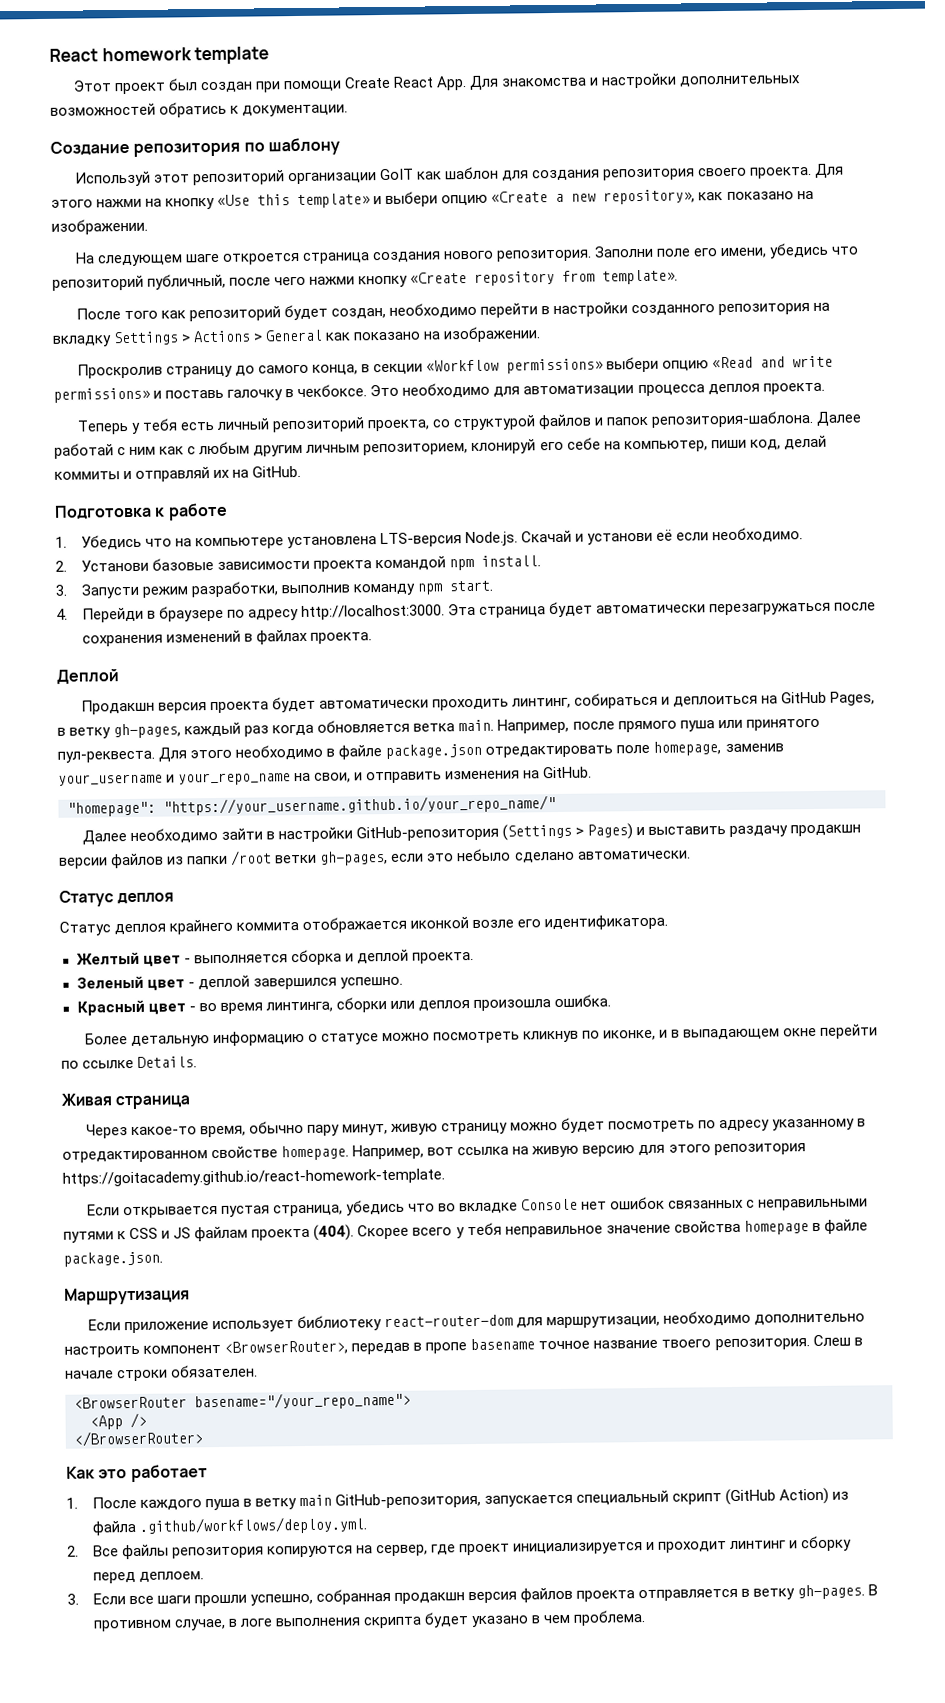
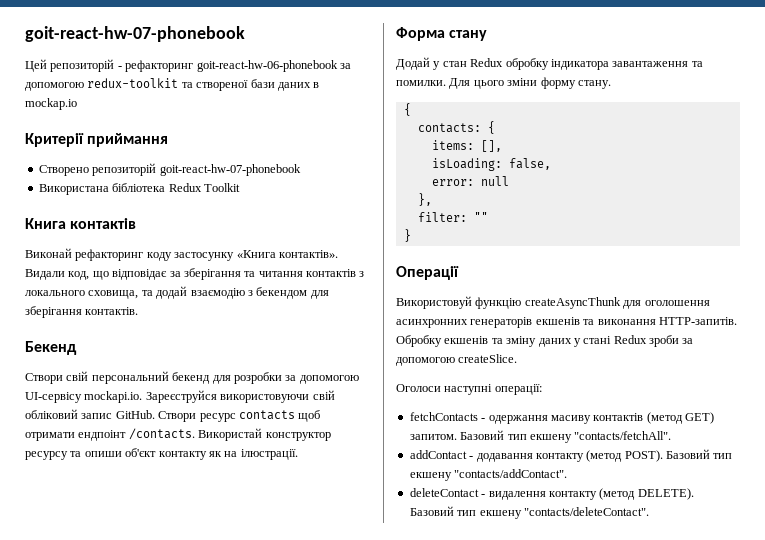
[49,46,270,65] [72,72,802,95] [50,101,349,118] [50,137,340,157] [74,163,845,187] [51,189,814,210] [51,218,148,235] [74,242,860,267] [52,269,679,291] [75,301,831,322] [52,326,542,347] [76,355,834,379] [53,382,825,403] [76,410,863,435] [54,434,827,459] [54,465,302,482] [54,502,228,521] [55,527,804,550] [55,555,541,572] [55,580,493,599] [56,601,877,623] [81,628,372,647] [56,669,120,685] [80,691,876,715] [57,718,820,739] [57,741,784,763] [58,766,593,786] [67,795,556,817] [81,823,862,845] [59,848,691,869] [59,890,175,907] [59,914,669,936] [75,948,474,967] [76,974,403,991] [76,994,611,1016] [84,1023,879,1048] [61,1056,198,1069] [61,1093,191,1110] [85,1117,867,1139] [62,1143,806,1163] [62,1168,445,1187] [86,1196,869,1219] [63,1218,868,1243] [63,1251,163,1267] [64,1287,190,1305] [87,1310,866,1334] [64,1334,863,1358] [65,1364,259,1382] [74,1391,411,1411] [90,1412,147,1430] [74,1430,203,1447] [66,1464,208,1483] [66,1487,850,1511] [91,1516,367,1536] [67,1535,853,1560] [92,1571,204,1584] [67,1584,879,1607] [92,1610,647,1632] React homework template // Этот проект был создан при помощи Create React App. Для знакомства и настройки дополнительных возможностей обратись к документации. // Создание репозитория по шаблону // Используй этот репозиторий организации GoIT как шаблон для создания репозитория своего проекта. Для этого нажми на кнопку «Use this template» и выбери опцию «Create a new repository», как показано на изображении. // На следующем шаге откроется страница создания нового репозитория. Заполни поле его имени, убедись что репозиторий публичный, после чего нажми кнопку «Create repository from template». // После того как репозиторий будет создан, необходимо перейти в настройки созданного репозитория на вкладку Settings > Actions > General как показано на изображении. // Проскролив страницу до самого конца, в секции «Workflow permissions» выбери опцию «Read and write permissions» и поставь галочку в чекбоксе. Это необходимо для автоматизации процесса деплоя проекта. // Теперь у тебя есть личный репозиторий проекта, со структурой файлов и папок репозитория-шаблона. Далее работай с ним как с любым другим личным репозиторием, клонируй его себе на компьютер, пиши код, делай коммиты и отправляй их на GitHub. // Подготовка к работе // 1. Убедись что на компьютере установлена LTS-версия Node.js. Скачай и установи её если необходимо. // 2. Установи базовые зависимости проекта командой npm install. // 3. Запусти режим разработки, выполнив команду npm start. // 4. Перейди в браузере по адресу http://localhost:3000. Эта страница будет автоматически перезагружаться после сохранения изменений в файлах проекта. // Деплой // Продакшн версия проекта будет автоматически проходить линтинг, собираться и деплоиться на GitHub Pages, в ветку gh-pages, каждый раз когда обновляется ветка main. Например, после прямого пуша или принятого пул-реквеста. Для этого необходимо в файле package.json отредактировать поле homepage, заменив your_username и your_repo_name на свои, и отправить изменения на GitHub. // "homepage": "https://your_username.github.io/your_repo_name/" // Далее необходимо зайти в настройки GitHub-репозитория (Settings > Pages) и выставить раздачу продакшн версии файлов из папки /root ветки gh-pages, если это небыло сделано автоматически. // Статус деплоя // Статус деплоя крайнего коммита отображается иконкой возле его идентификатора. // Желтый цвет - выполняется сборка и деплой проекта. // Зеленый цвет - деплой завершился успешно. // Красный цвет - во время линтинга, сборки или деплоя произошла ошибка. // Более детальную информацию о статусе можно посмотреть кликнув по иконке, и в выпадающем окне перейти по ссылке Details. // Живая страница // Через какое-то время, обычно пару минут, живую страницу можно будет посмотреть по адресу указанному в отредактированном свойстве homepage. Например, вот ссылка на живую версию для этого репозитория https://goitacademy.github.io/react-homework-template. // Если открывается пустая страница, убедись что во вкладке Console нет ошибок связанных с неправильными путями к CSS и JS файлам проекта (404). Скорее всего у тебя неправильное значение свойства homepage в файле package.json. // Маршрутизация // Если приложение использует библиотеку react-router-dom для маршрутизации, необходимо дополнительно настроить компонент <BrowserRouter>, передав в пропе basename точное название твоего репозитория. Слеш в начале строки обязателен. // <BrowserRouter basename="/your_repo_name"> // <App /> // </BrowserRouter> // Как это работает // 1. После каждого пуша в ветку main GitHub-репозитория, запускается специальный скрипт (GitHub Action) из файла .github/workflows/deploy.yml. // 2. Все файлы репозитория копируются на сервер, где проект инициализируется и проходит линтинг и сборку перед деплоем. // 3. Если все шаги прошли успешно, собранная продакшн версия файлов проекта отправляется в ветку gh-pages. В противном случае, в логе выполнения скрипта будет указано в чем проблема. -> [25,26,245,42] [25,59,351,72] [25,78,320,91] [25,98,77,110] [25,133,169,147] [38,163,301,176] [38,183,240,195] [25,218,137,229] [25,248,338,261] [25,268,365,280] [25,286,329,299] [25,306,139,318] [25,341,77,355] [25,371,359,384] [25,390,335,403] [25,409,321,422] [25,428,331,441] [25,448,298,460] [396,27,488,41] [396,57,703,70] [396,77,611,89] [403,103,411,116] [417,121,495,134] [431,140,502,152] [431,158,551,171] [431,176,509,186] [417,193,432,206] [417,212,488,222] [403,229,411,242] [396,266,459,280] [396,296,710,309] [396,317,737,328] [396,335,694,347] [396,354,518,366] [396,384,542,395] [409,412,714,424] [409,430,672,443] [409,449,733,462] [409,469,568,481] [409,488,694,500] [409,506,649,519] goit-react-hw-07-phonebook // Цей репозиторій - рефакторинг goit-react-hw-06-phonebook за допомогою redux-toolkit та створеної бази даних в mockap.io // Критерії приймання // Створено репозиторій goit-react-hw-07-phonebook // Використана бібліотека Redux Toolkit // Книга контактів // Виконай рефакторинг коду застосунку «Книга контактів». Видали код, що відповідає за зберігання та читання контактів з локального сховища, та додай взаємодію з бекендом для зберігання контактів. // Бекенд // Створи свій персональний бекенд для розробки за допомогою UI-сервісу mockapi.io. Зареєструйся використовуючи свій обліковий запис GitHub. Створи ресурс contacts щоб отримати ендпоінт /contacts. Використай конструктор ресурсу та опиши об'єкт контакту як на ілюстрації. // Форма стану // Додай у стан Redux обробку індикатора завантаження та помилки. Для цього зміни форму стану. // { // contacts: { // items: [], // isLoading: false, // error: null // }, // filter: "" // } // Операції // Використовуй функцію createAsyncThunk для оголошення асинхронних генераторів екшенів та виконання HTTP-запитів. Обробку екшенів та зміну даних у стані Redux зроби за допомогою createSlice. // Оголоси наступні операції: // fetchContacts - одержання масиву контактів (метод GET) запитом. Базовий тип екшену "contacts/fetchAll". // addContact - додавання контакту (метод POST). Базовий тип екшену "contacts/addContact". // deleteContact - видалення контакту (метод DELETE). Базовий тип екшену "contacts/deleteContact".

